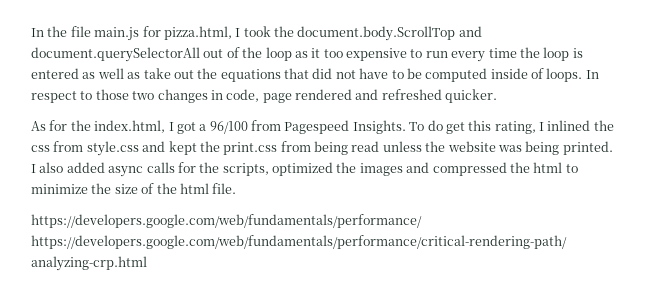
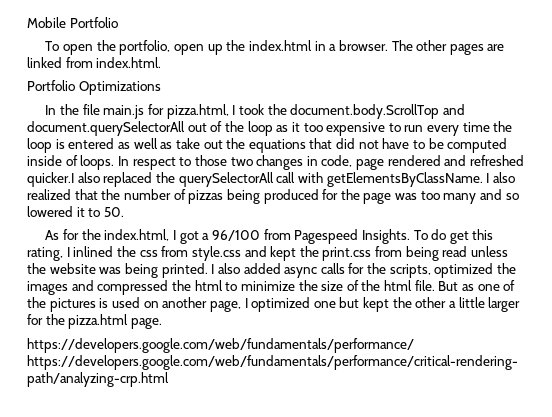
(31, 32) none -> [27,17,118,28] [45,40,505,55] [27,57,162,68] [27,80,161,95] Mobile Portfolio // To open the portfolio, open up the index.html in a browser. The other pages are linked from index.html. // Portfolio Optimizations //
[445,89,498,103] quicker. -> [27,172,515,187] [27,189,519,204] [27,206,124,217] quicker.I also replaced the querySelectorAll call with getElementsByClassName. I also realized that the number of pizzas being produced for the page was too many and so lowered it to 50.
(237, 188) none -> [438,280,516,291] [27,297,521,312] [27,314,162,329] But as one of the pictures is used on another page, I optimized one but kept the other a little larger for the pizza.html page.

